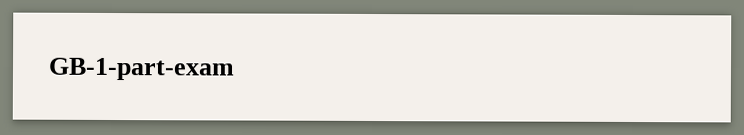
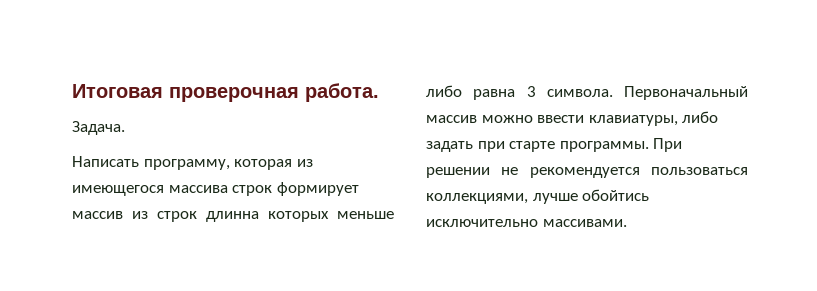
[48,57,235,81] GB-1-part-exam -> [72,83,379,102] [72,121,125,135] [72,156,313,170] [72,182,359,196] [72,211,394,222] [426,85,748,100] [426,111,719,126] [426,138,683,152] [426,167,748,178] [426,189,650,204] [426,219,627,227] Итоговая проверочная работа. // Задача. // Написать программу, которая из имеющегося массива строк формирует массив из строк длинна которых меньше либо равна 3 символа. Первоначальный массив можно ввести клавиатуры, либо задать при старте программы. При решении не рекомендуется пользоваться коллекциями, лучше обойтись исключительно массивами.

